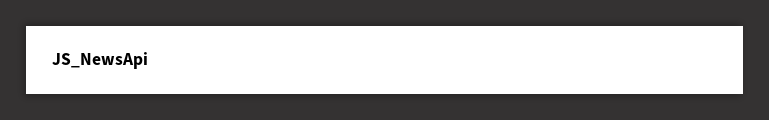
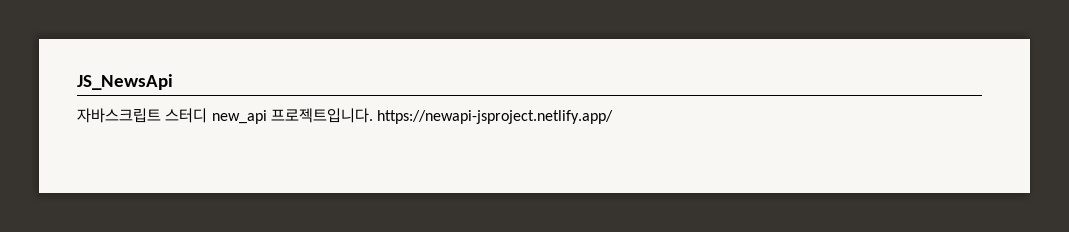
(148, 60) none -> [77,108,614,124] // 자바스크립트 스터디 new_api 프로젝트입니다. https://newapi-jsproject.netlify.app/

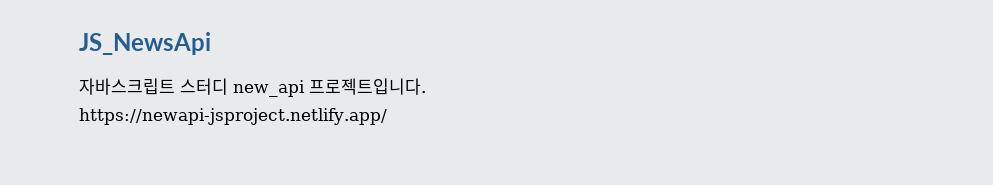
(373, 115) none -> (426, 86) //

